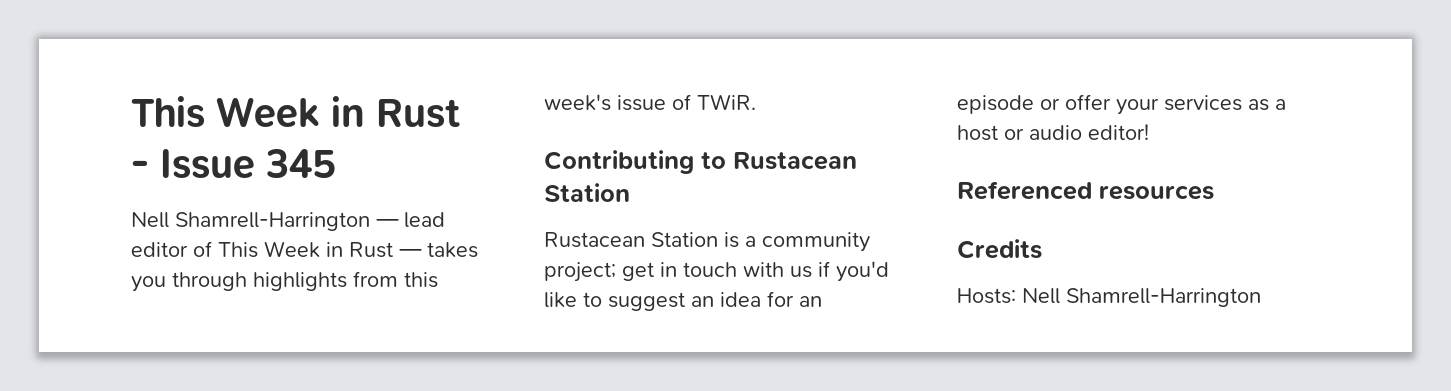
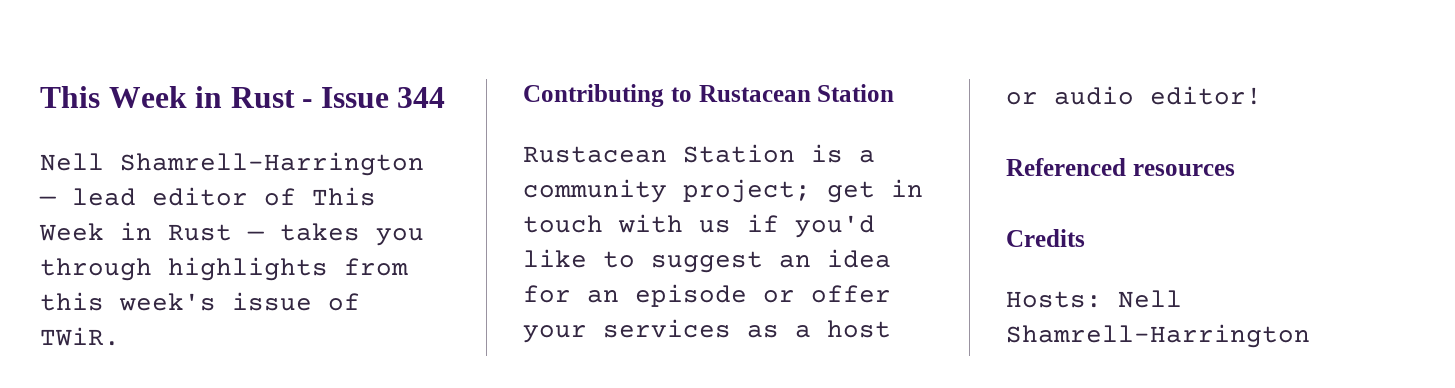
[265,149,336,178] 345 -> [397,87,446,108] 344

